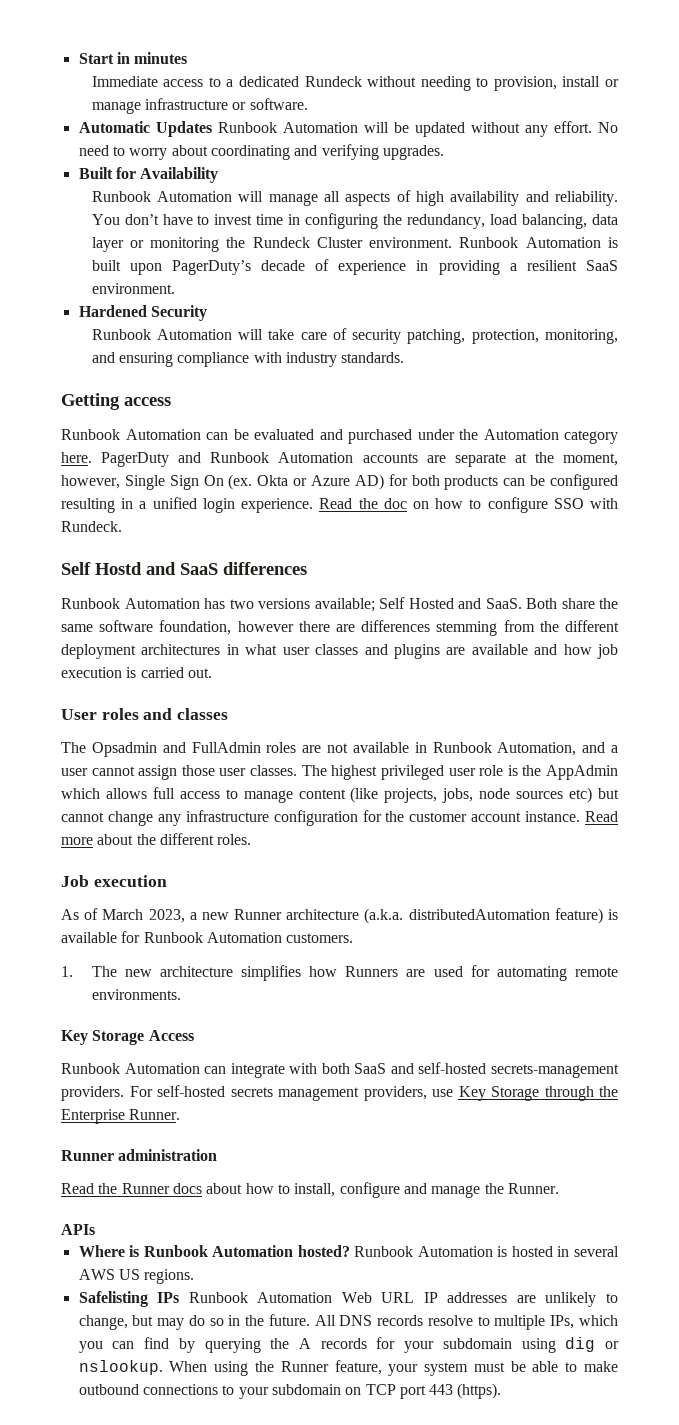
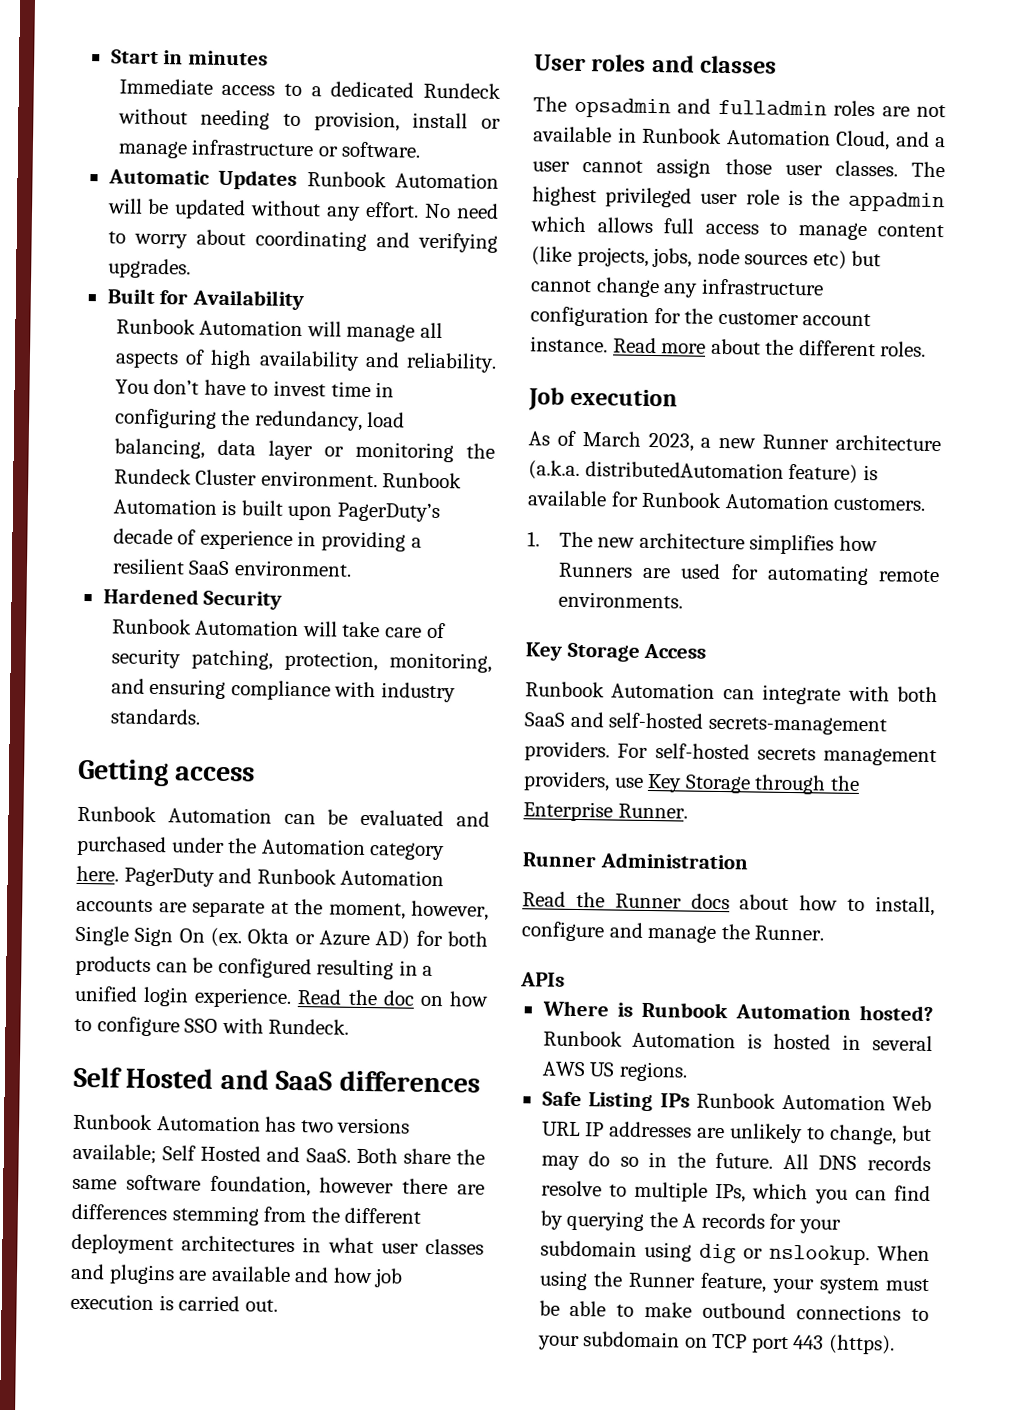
[95,562,142,575] Hostd -> [125,1067,214,1089] Hosted
[91,742,261,757] Opsadmin and FullAdmin -> [573,97,827,119] opsadmin and fulladmin
[497,742,577,756] Automation, -> [726,129,890,151] Automation Cloud,
[546,765,619,780] AppAdmin -> [848,191,945,213] appadmin
[118,1149,218,1161] administration -> [599,852,749,870] Administration
[78,1291,148,1307] Safelisting -> [541,1091,654,1112] Safe Listing

